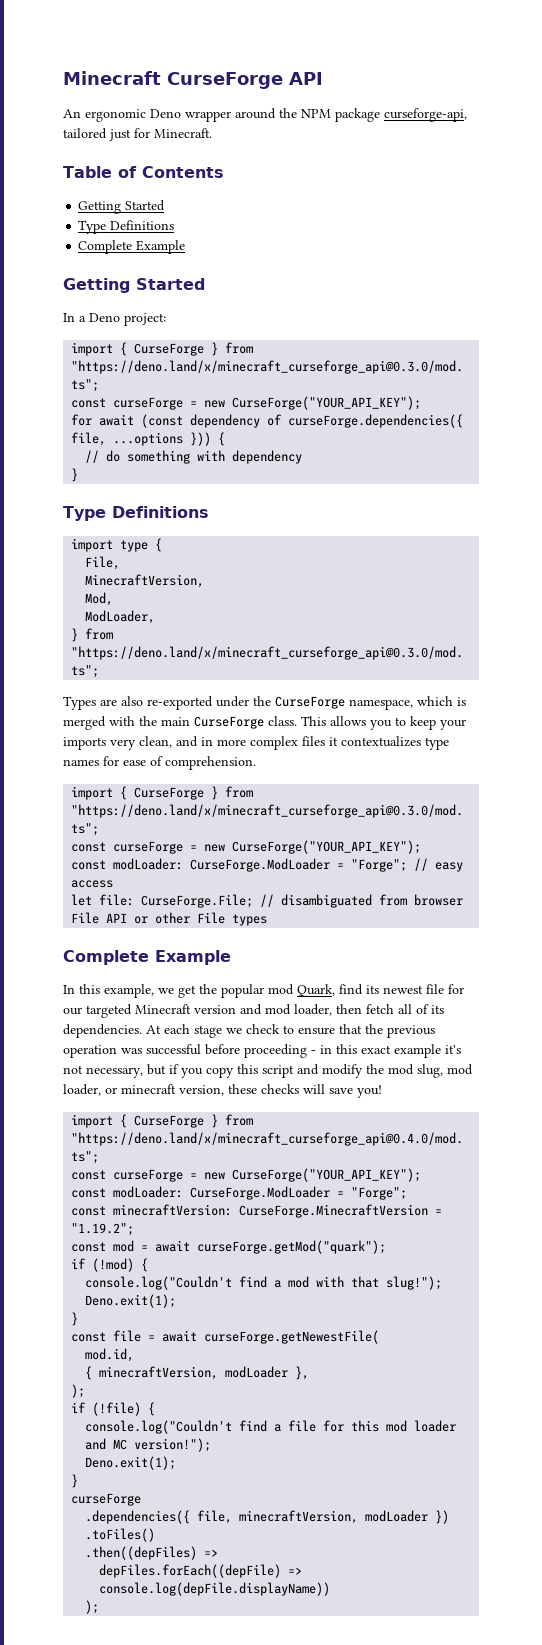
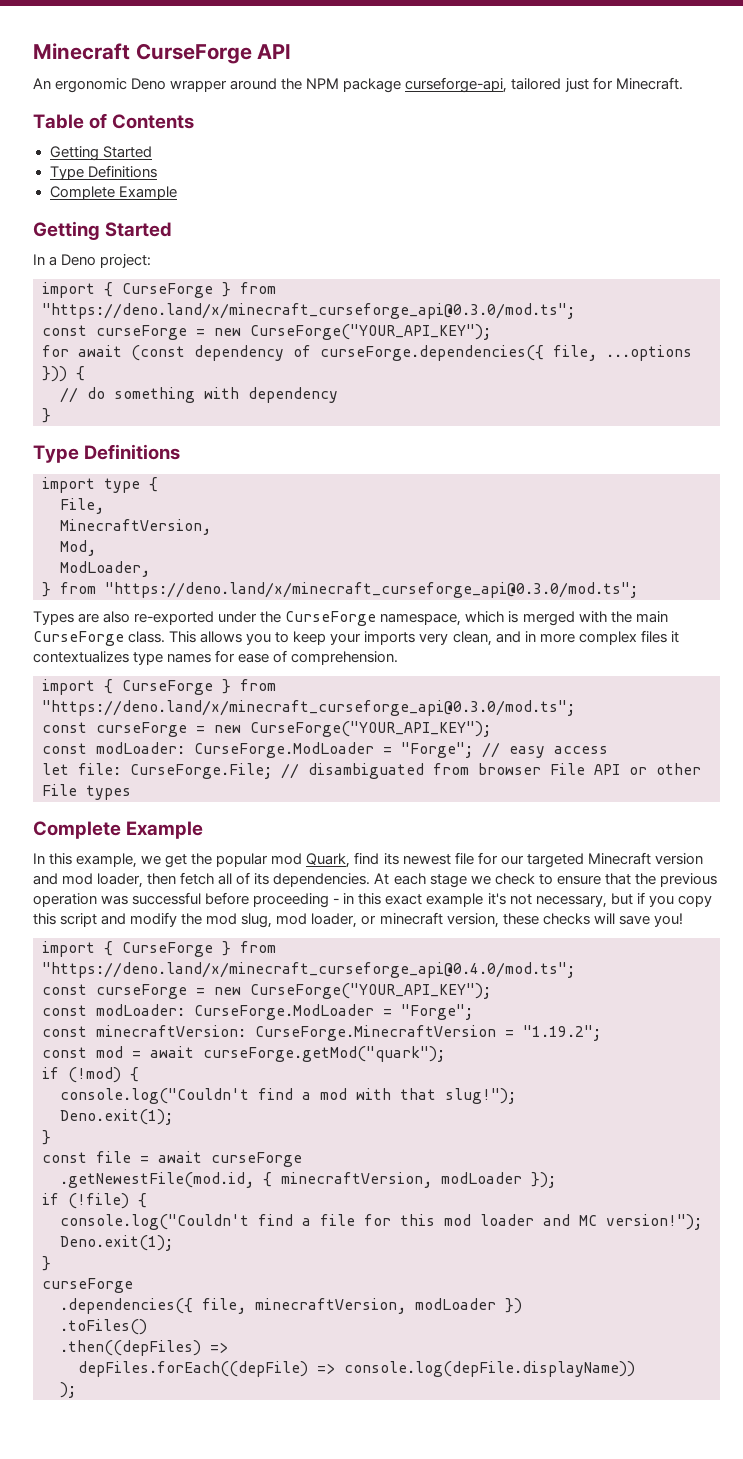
[204,1330,380,1344] [85,1348,135,1362] curseForge.getNewestFile( // mod.id, // -> [211,1152,302,1167] [60,1172,254,1188] curseForge // .getNewestFile(mod.id,
[295,1366,310,1380] [71,1384,86,1398] }, // ); -> [531,1172,556,1188] });

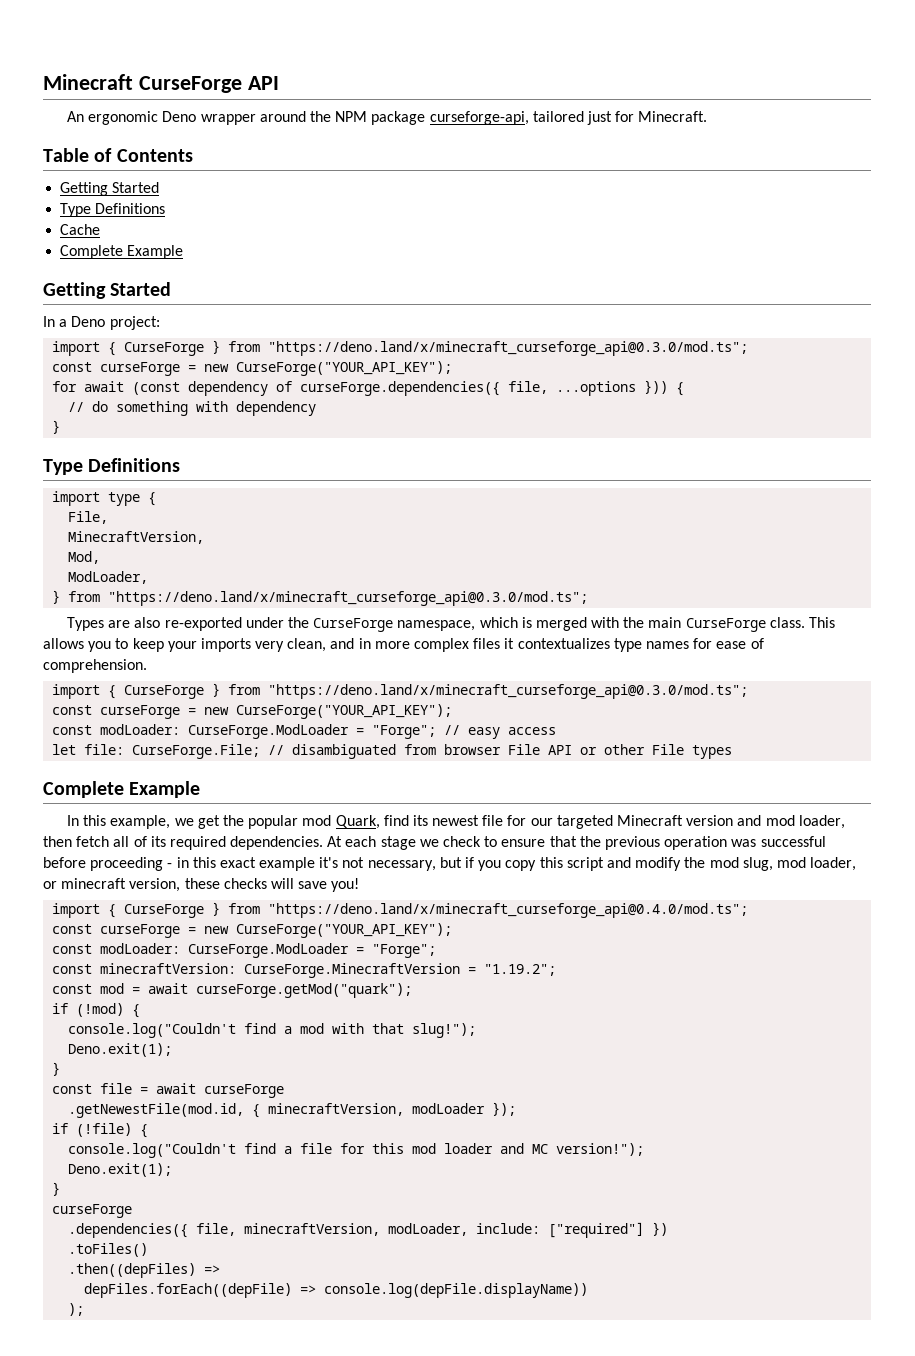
(157, 171) none -> [60,224,101,235] // Cache
(270, 879) none -> [169,836,226,850] required
[415,1298,496,1310] modLoader -> [388,1222,645,1238] modLoader, include: ["required"]

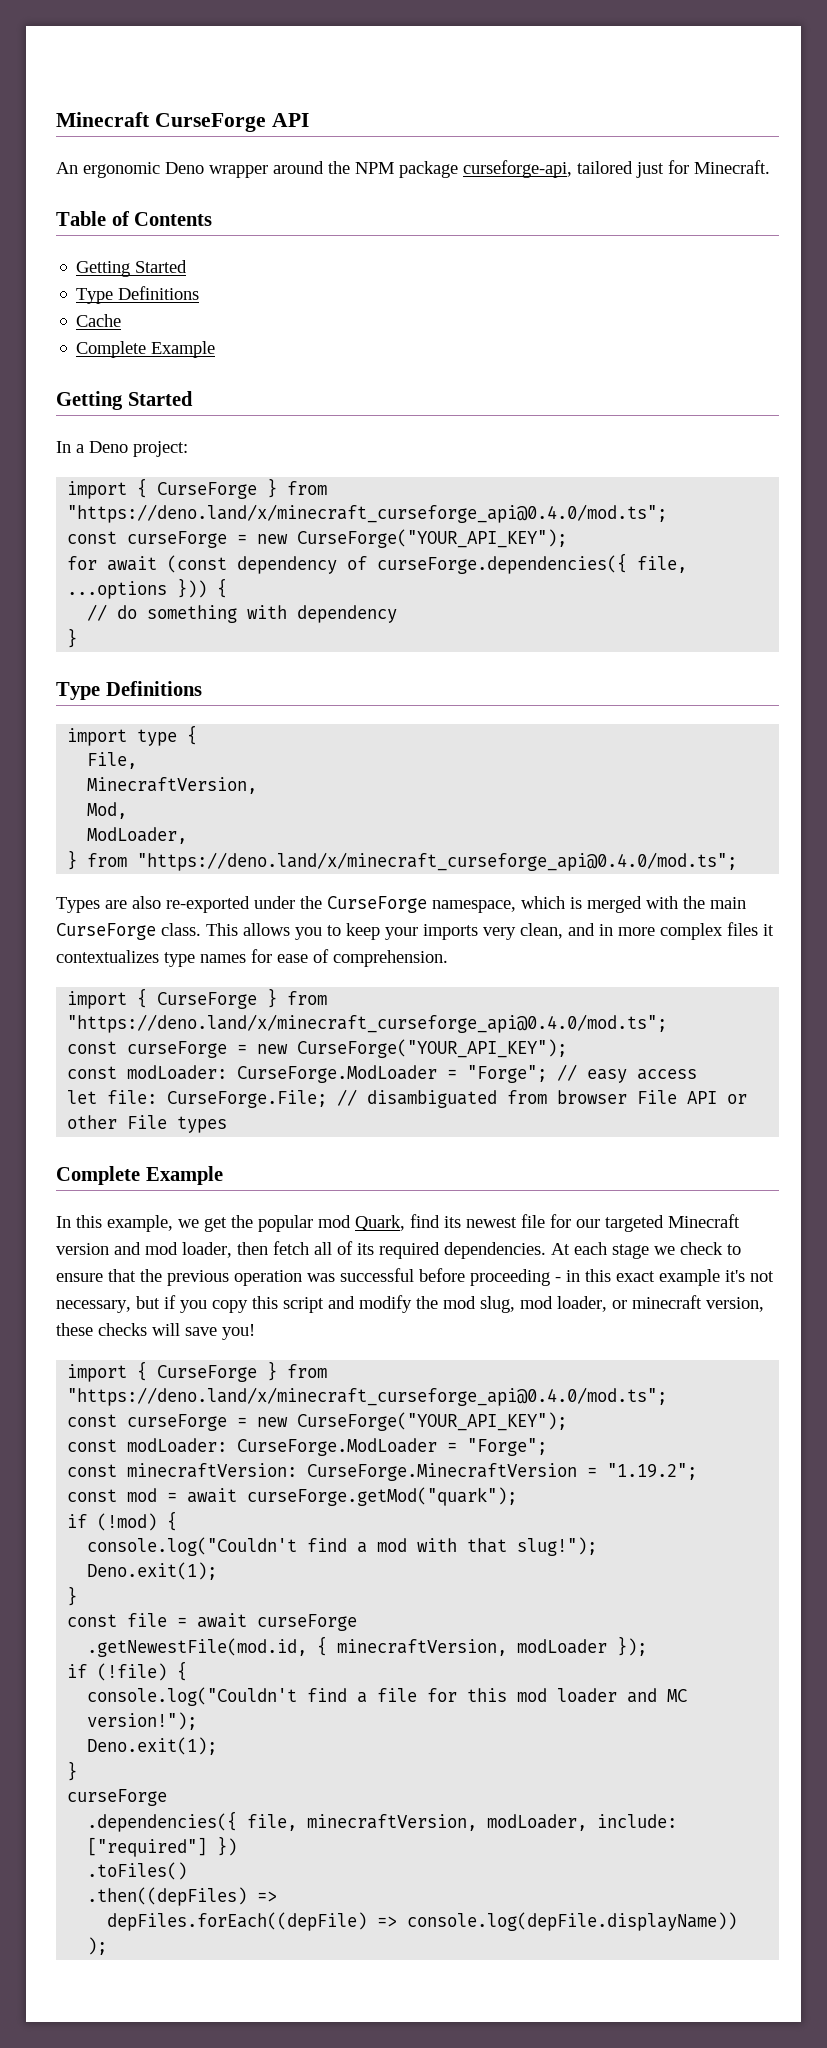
[268,341,749,356] "https://deno.land/x/minecraft_curseforge_api@0.3.0/mod.ts"; -> [67,504,668,523] "https://deno.land/x/minecraft_curseforge_api@0.4.0/mod.ts";
[108,591,589,606] "https://deno.land/x/minecraft_curseforge_api@0.3.0/mod.ts"; -> [137,852,738,871] "https://deno.land/x/minecraft_curseforge_api@0.4.0/mod.ts";
[268,684,749,699] "https://deno.land/x/minecraft_curseforge_api@0.3.0/mod.ts"; -> [67,1014,668,1033] "https://deno.land/x/minecraft_curseforge_api@0.4.0/mod.ts";

